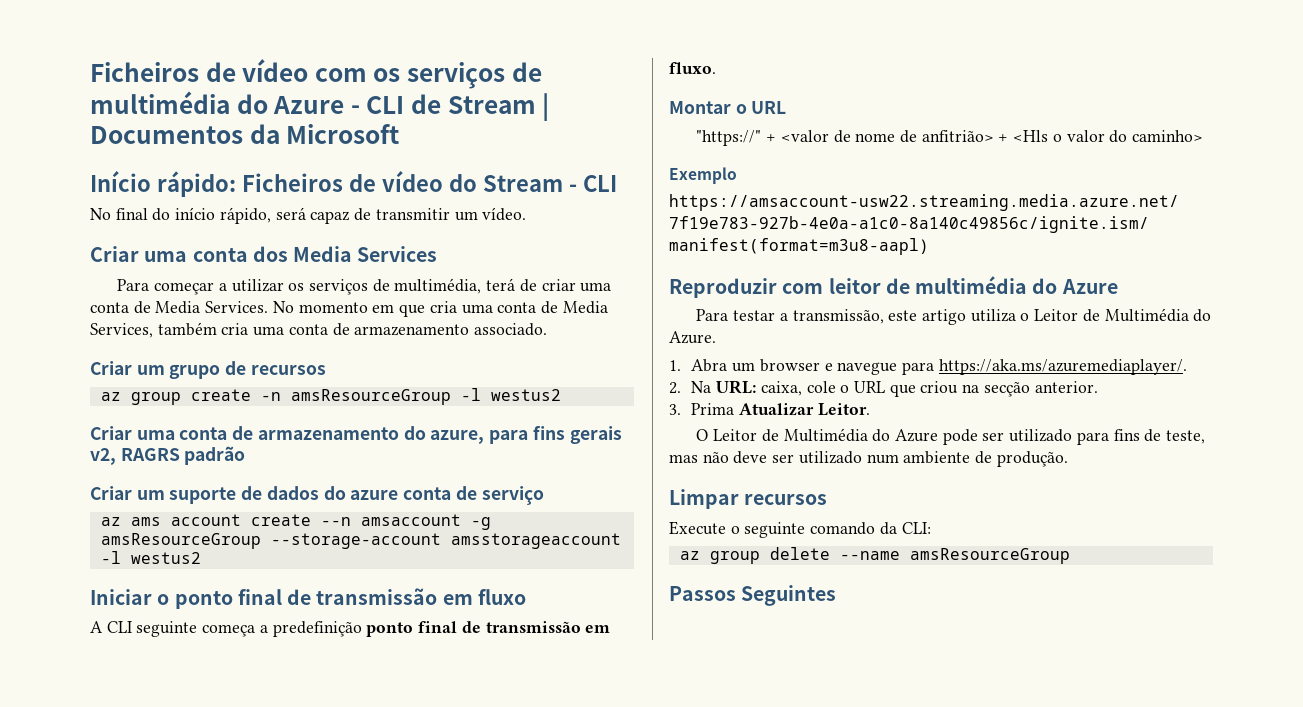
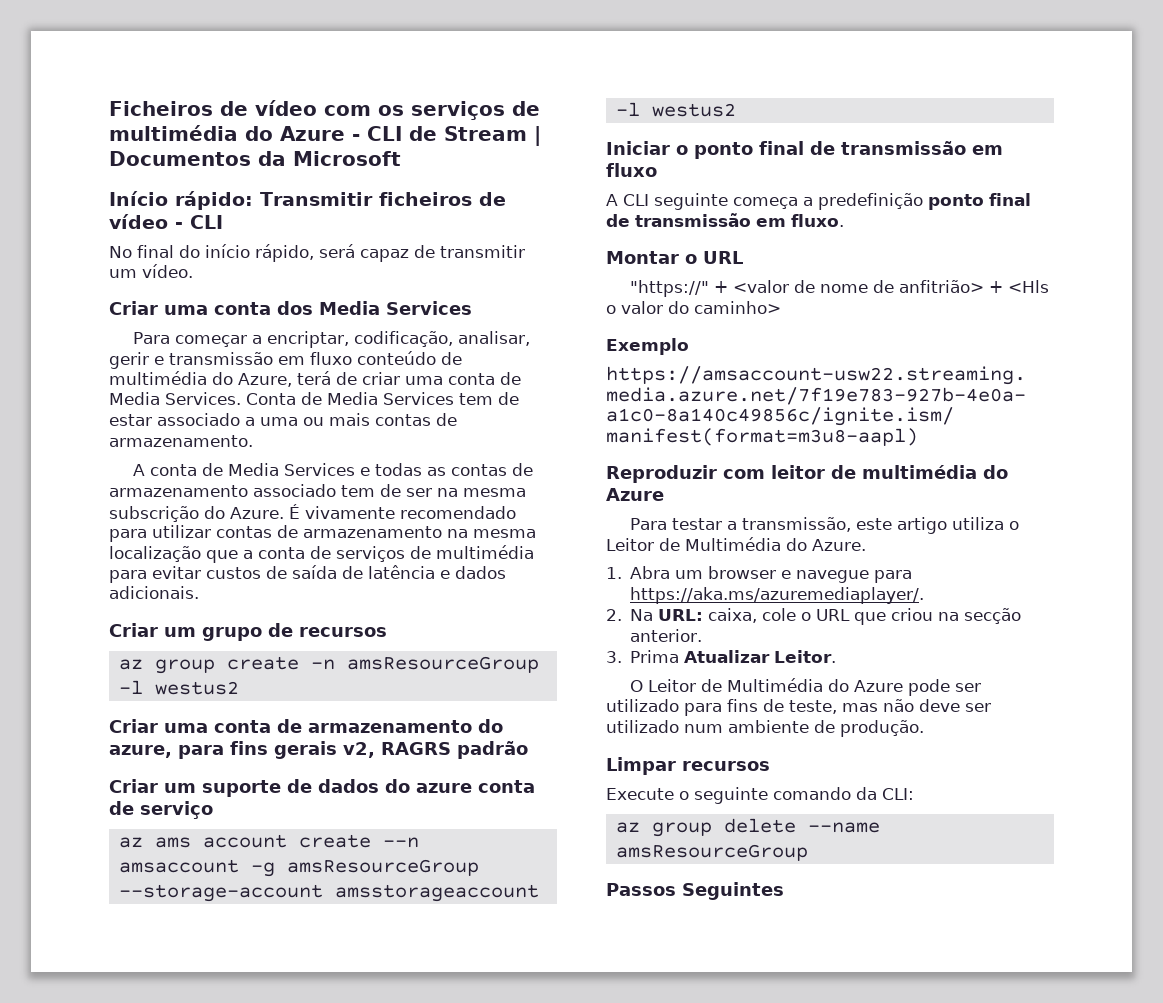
[241,171,563,192] Ficheiros de vídeo do Stream -> [260,192,506,206] [109,214,168,229] Transmitir ficheiros de vídeo
[231,278,482,295] utilizar os serviços de multimédia, -> [266,331,530,348] [109,351,462,369] [109,371,292,387] encriptar, codificação, analisar, gerir e transmissão em fluxo conteúdo de multimédia do Azure,
[272,301,608,317] [90,322,548,338] No momento em que cria uma conta de Media Services, também cria uma conta de armazenamento associado. -> [246,392,519,405] [109,413,457,426] [109,435,253,447] [132,463,533,476] [109,484,526,497] [109,504,516,522] [109,525,536,542] [109,545,534,563] [109,565,506,583] [109,586,199,599] Conta de Media Services tem de estar associado a uma ou mais contas de armazenamento. // A conta de Media Services e todas as contas de armazenamento associado tem de ser na mesma subscrição do Azure. É vivamente recomendado para utilizar contas de armazenamento na mesma localização que a conta de serviços de multimédia para evitar custos de saída de latência e dados adicionais.

